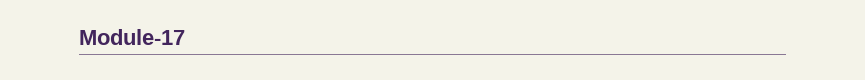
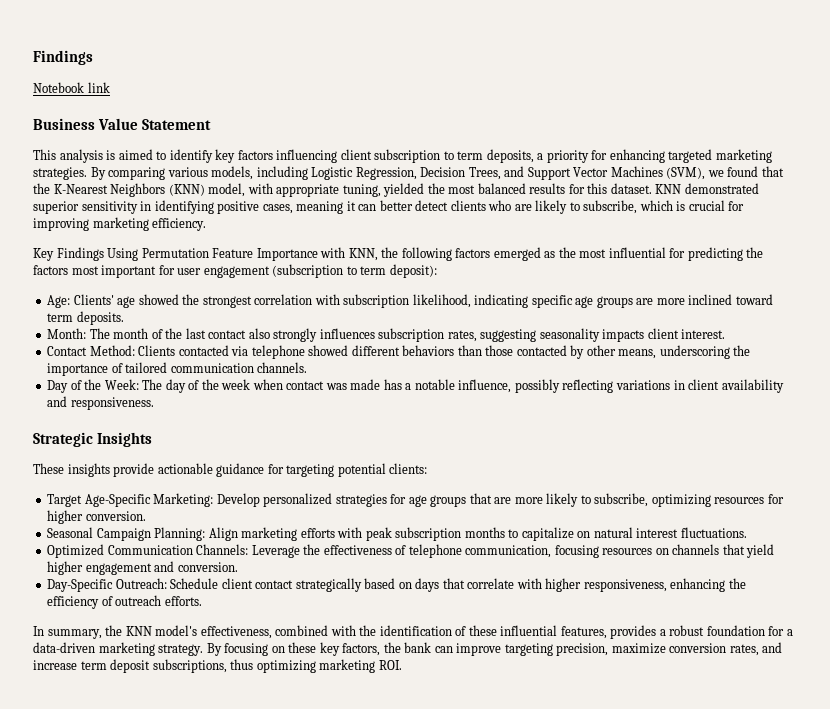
[79,29,185,45] Module-17 -> [33,50,93,65] [33,82,110,93] [33,118,211,130] [33,149,772,163] [33,166,784,180] [33,183,759,197] [33,200,745,214] [33,217,207,231] [33,247,764,261] [33,264,437,278] [47,294,773,308] [47,311,124,325] [47,328,726,342] [47,345,751,359] [47,362,308,376] [47,379,784,393] [47,396,154,410] [33,432,152,447] [33,463,428,477] [47,493,784,507] [47,510,146,524] [47,527,747,541] [47,544,775,558] [47,561,238,575] [47,578,746,592] [47,595,202,609] [33,625,793,639] [33,642,783,656] [33,659,402,673] Findings // Notebook link // Business Value Statement // This analysis is aimed to identify key factors influencing client subscription to term deposits, a priority for enhancing targeted marketing strategies. By comparing various models, including Logistic Regression, Decision Trees, and Support Vector Machines (SVM), we found that the K-Nearest Neighbors (KNN) model, with appropriate tuning, yielded the most balanced results for this dataset. KNN demonstrated superior sensitivity in identifying positive cases, meaning it can better detect clients who are likely to subscribe, which is crucial for improving marketing efficiency. // Key Findings Using Permutation Feature Importance with KNN, the following factors emerged as the most influential for predicting the factors most important for user engagement (subscription to term deposit): // Age: Clients' age showed the strongest correlation with subscription likelihood, indicating specific age groups are more inclined toward term deposits. // Month: The month of the last contact also strongly influences subscription rates, suggesting seasonality impacts client interest. // Contact Method: Clients contacted via telephone showed different behaviors than those contacted by other means, underscoring the importance of tailored communication channels. // Day of the Week: The day of the week when contact was made has a notable influence, possibly reflecting variations in client availability and responsiveness. // Strategic Insights // These insights provide actionable guidance for targeting potential clients: // Target Age-Specific Marketing: Develop personalized strategies for age groups that are more likely to subscribe, optimizing resources for higher conversion. // Seasonal Campaign Planning: Align marketing efforts with peak subscription months to capitalize on natural interest fluctuations. // Optimized Communication Channels: Leverage the effectiveness of telephone communication, focusing resources on channels that yield higher engagement and conversion. // Day-Specific Outreach: Schedule client contact strategically based on days that correlate with higher responsiveness, enhancing the efficiency of outreach efforts. // In summary, the KNN model's effectiveness, combined with the identification of these influential features, provides a robust foundation for a data-driven marketing strategy. By focusing on these key factors, the bank can improve targeting precision, maximize conversion rates, and increase term deposit subscriptions, thus optimizing marketing ROI.

